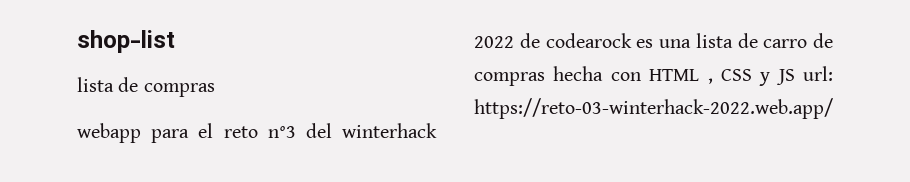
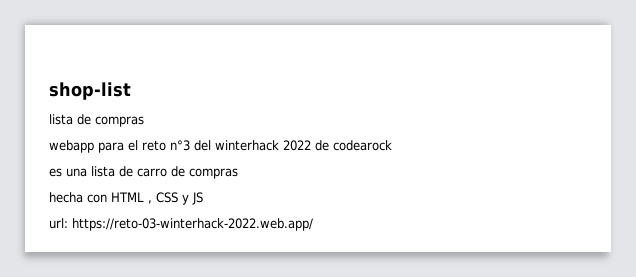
(632, 40) none -> (392, 145) //
(545, 79) none -> (238, 173) //
(795, 77) none -> (203, 198) //

